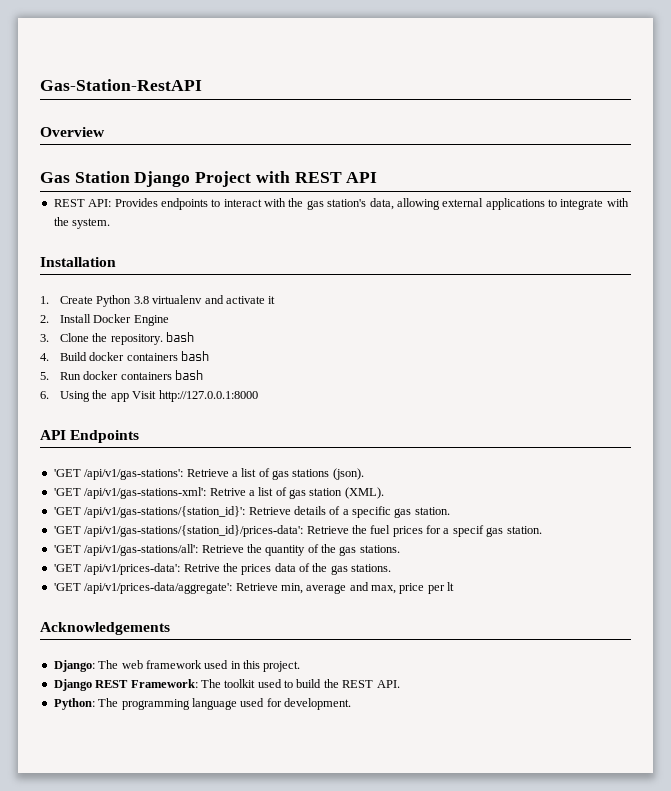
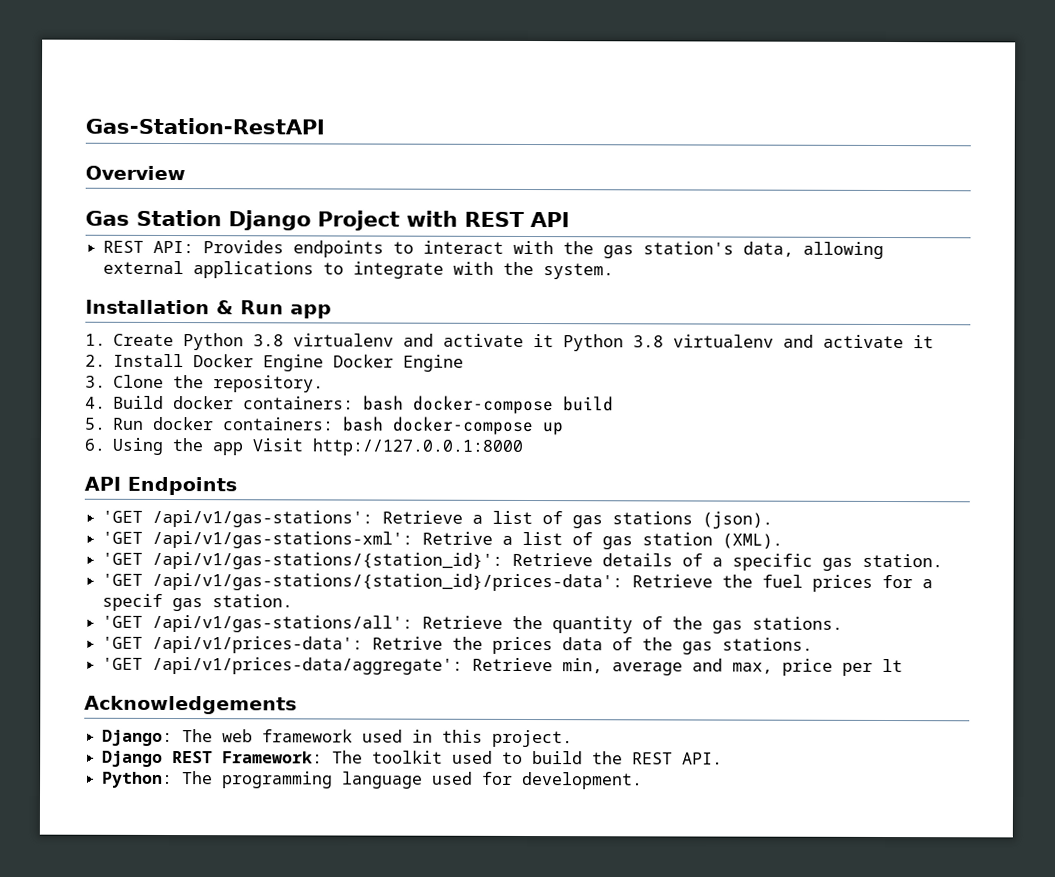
(116, 262) none -> [216,300,332,319] & Run app
(276, 300) none -> [563,334,935,352] Python 3.8 virtualenv and activate it
(169, 320) none -> [333,354,465,372] Docker Engine
[166,332,195,342] bash -> (325, 384) none
[126,351,210,361] containers bash -> [243,395,615,415] containers: bash docker-compose build
[120,370,204,380] containers bash -> [223,416,565,436] containers: bash docker-compose up

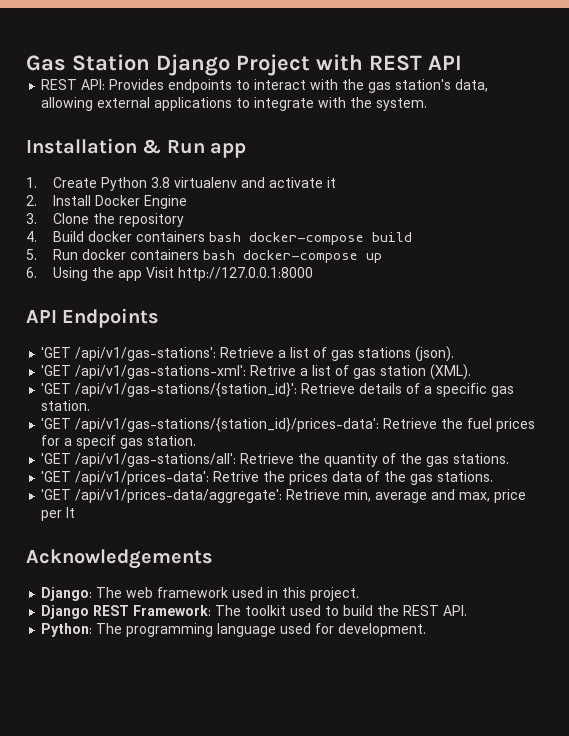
[85,117,325,135] [85,165,186,181] Gas-Station-RestAPI // Overview // -> (26, 63) none
[563,334,935,352] Python 3.8 virtualenv and activate it -> (336, 182) none
[333,354,465,372] Docker Engine -> (187, 202) none
[213,375,325,393] repository. -> [118,213,184,227] repository
[243,396,355,410] containers: -> [135,231,205,242] containers
[223,417,335,431] containers: -> [129,249,199,260] containers

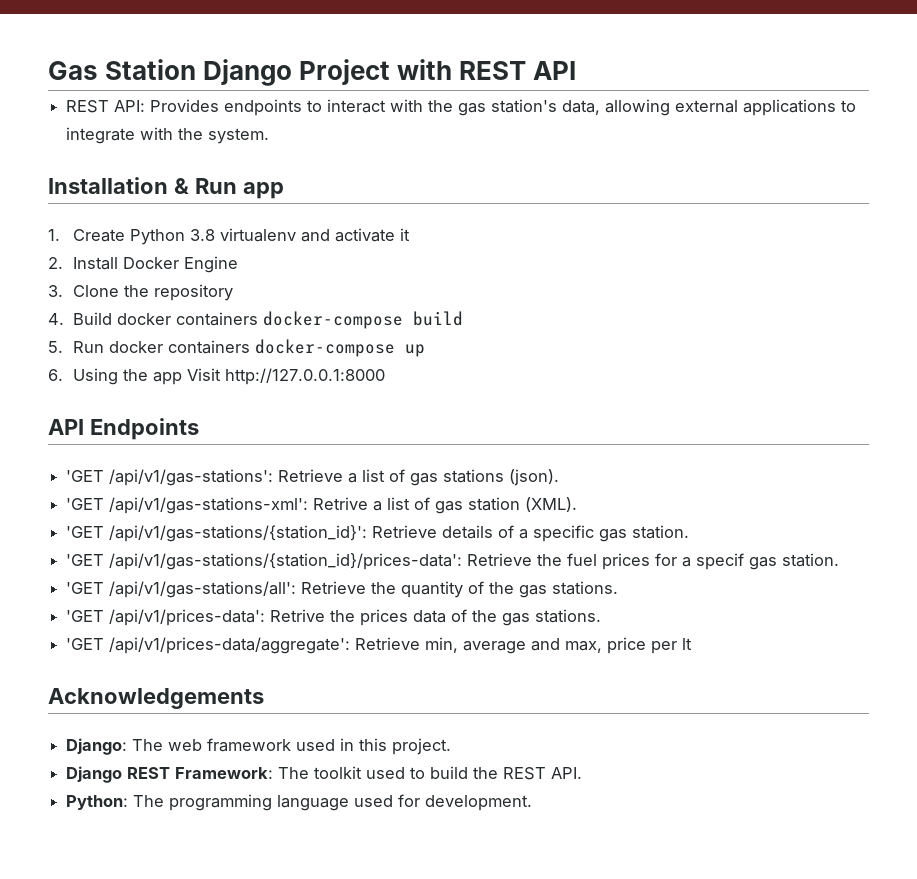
[208,232,241,242] bash -> (258, 319) none
[202,250,235,260] bash -> (250, 347) none

